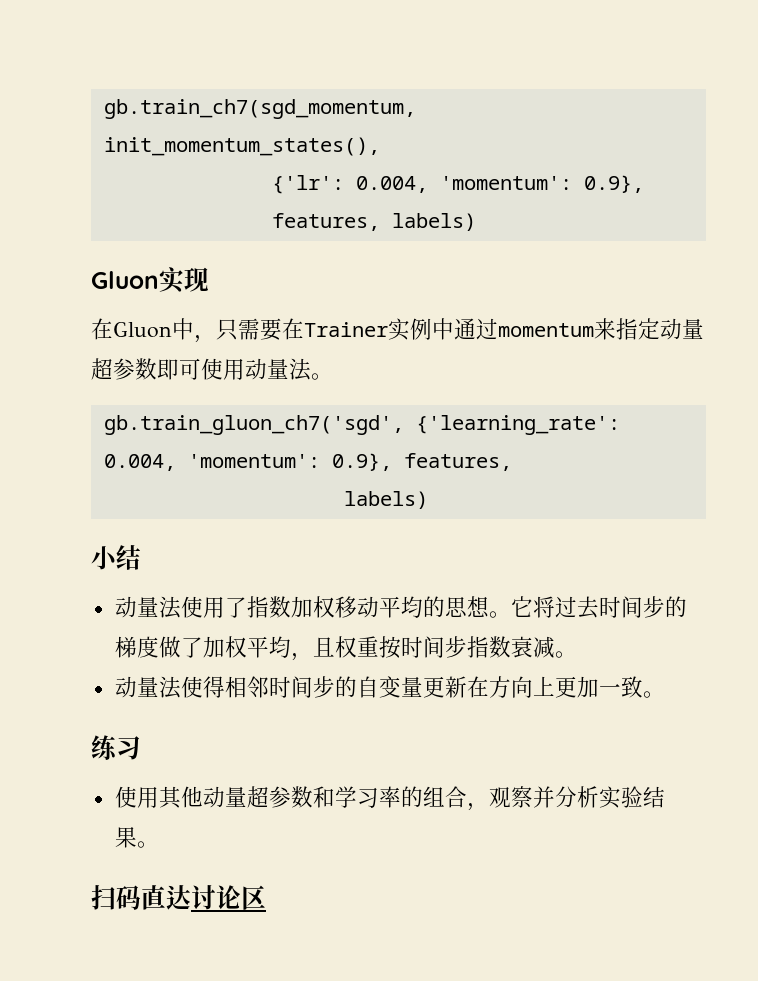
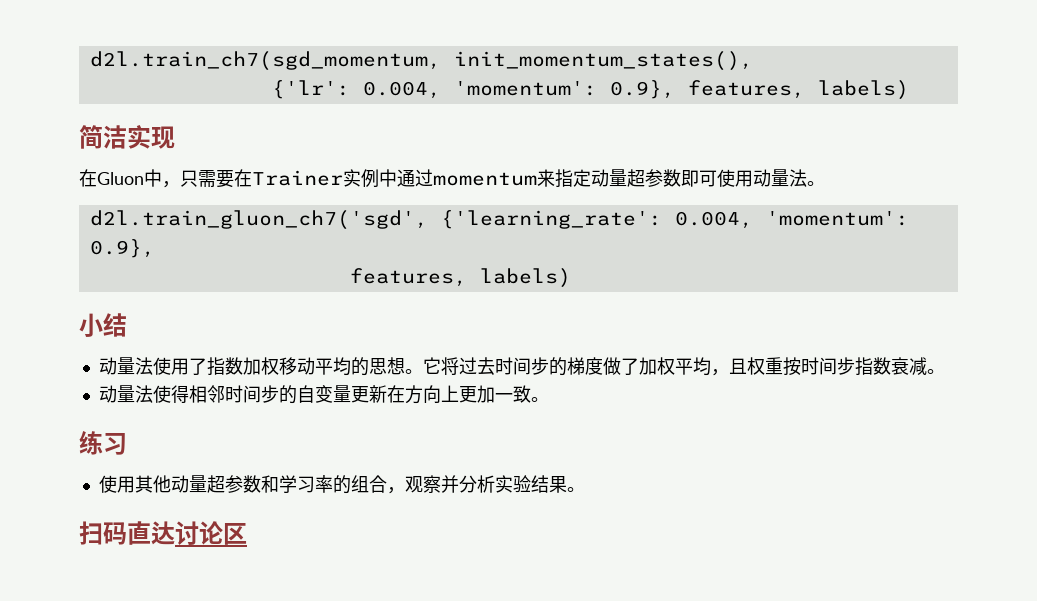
[103,99,416,119] gb.train_ch7(sgd_momentum, -> [89,51,441,71] d2l.train_ch7(sgd_momentum,
[91,271,159,289] Gluon -> [79,125,127,149] 简洁
[103,415,404,435] gb.train_gluon_ch7('sgd', -> [89,210,428,230] d2l.train_gluon_ch7('sgd',
[403,453,512,471] features, // -> [349,268,467,287] // features,

